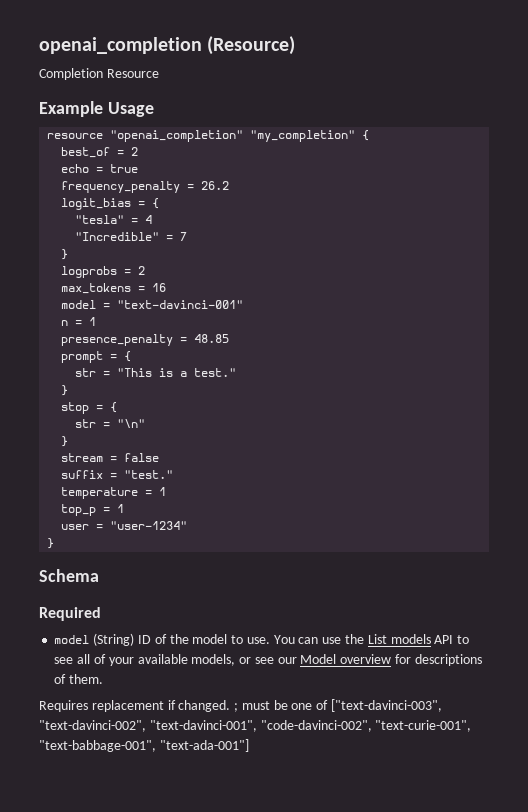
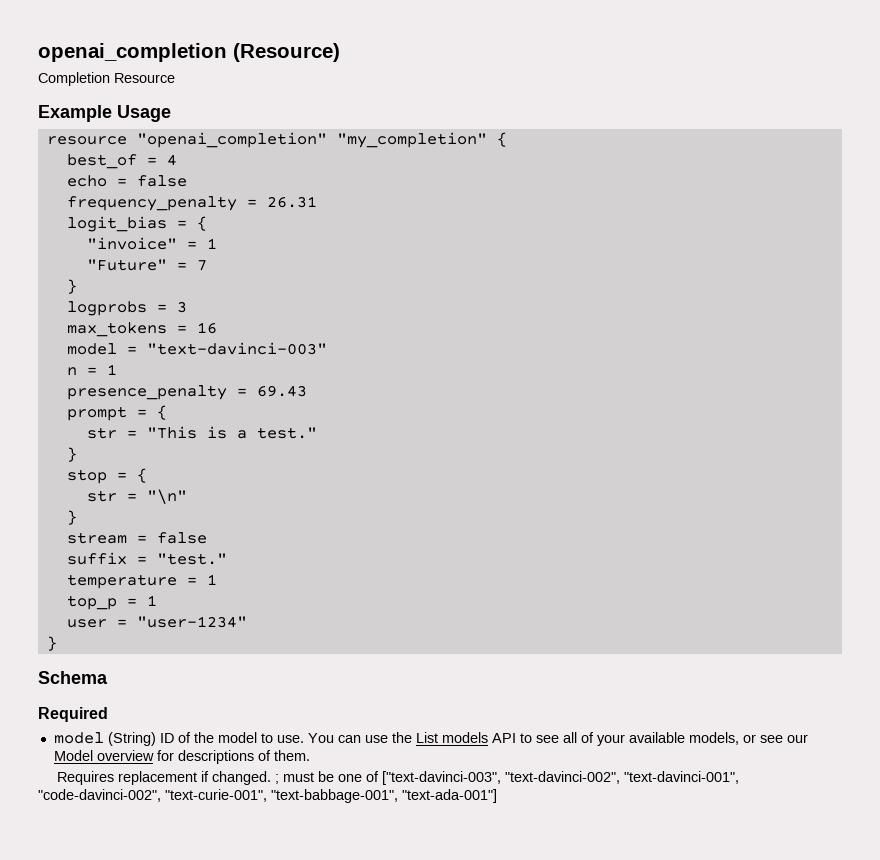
[131,147,139,156] 2 -> [166,154,177,166] 4
[110,164,139,173] true -> [136,175,187,187] false
[201,181,230,190] 26.2 -> [266,196,317,208] 26.31
[75,215,153,224] [75,232,160,241] "tesla" = 4 // "Incredible" -> [86,237,217,250] [86,259,167,271] "invoice" = 1 // "Future"
[138,266,146,275] 2 -> [176,301,187,313] 3
[117,300,244,309] "text-davinci-001" -> [146,342,327,355] "text-davinci-003"
[194,334,230,343] 48.85 -> [256,385,307,397] 69.43

